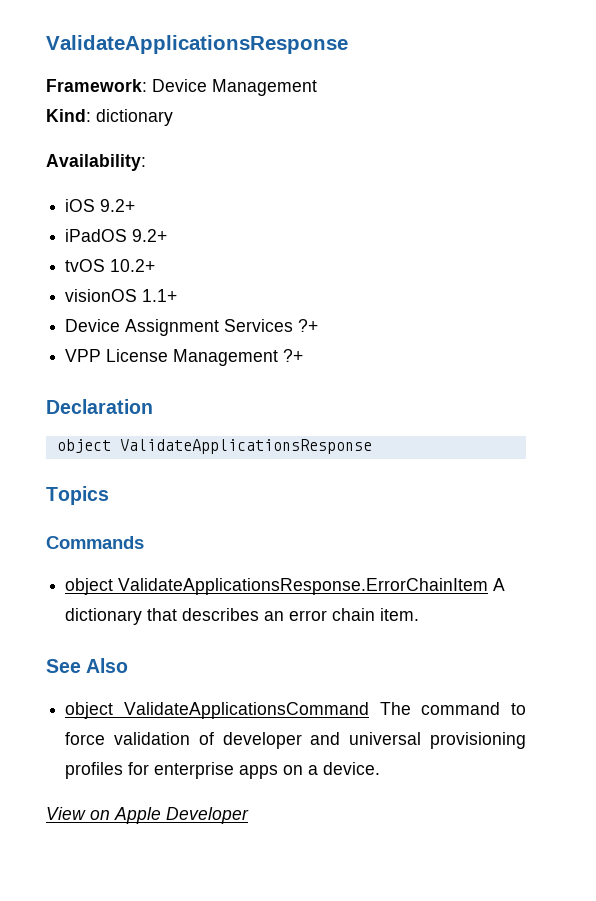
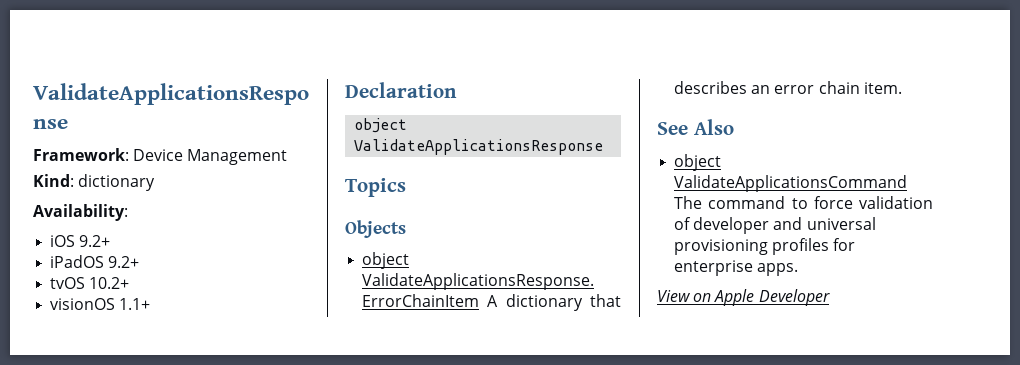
[65,319,319,336] [65,349,304,366] // Device Assignment Services ?+ // VPP License Management ?+ -> (151, 304) none
[46,536,144,549] Commands -> [345,220,406,238] Objects
[239,762,381,779] apps on a device. -> [757,263,799,276] apps.

